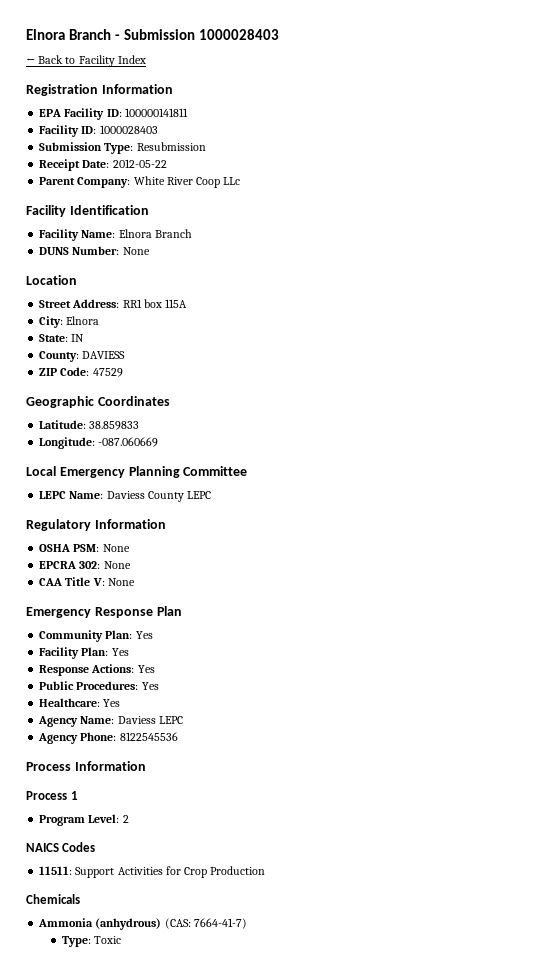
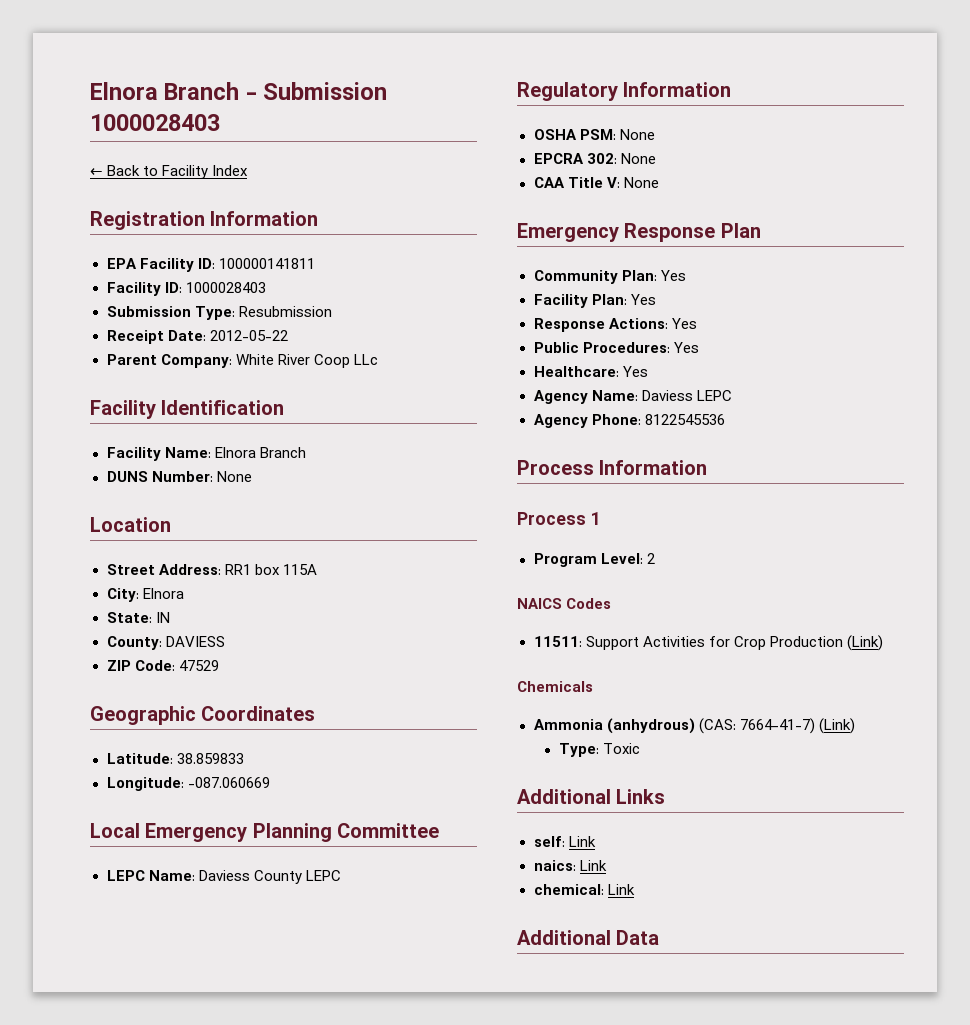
(266, 870) none -> [846,635,883,651] (Link)
(247, 923) none -> [818,718,855,734] (Link)
(122, 940) none -> [517,789,666,804] [533,836,596,847] [533,860,607,871] [533,884,635,895] [517,930,660,945] // Additional Links // self: Link // naics: Link // chemical: Link // Additional Data

